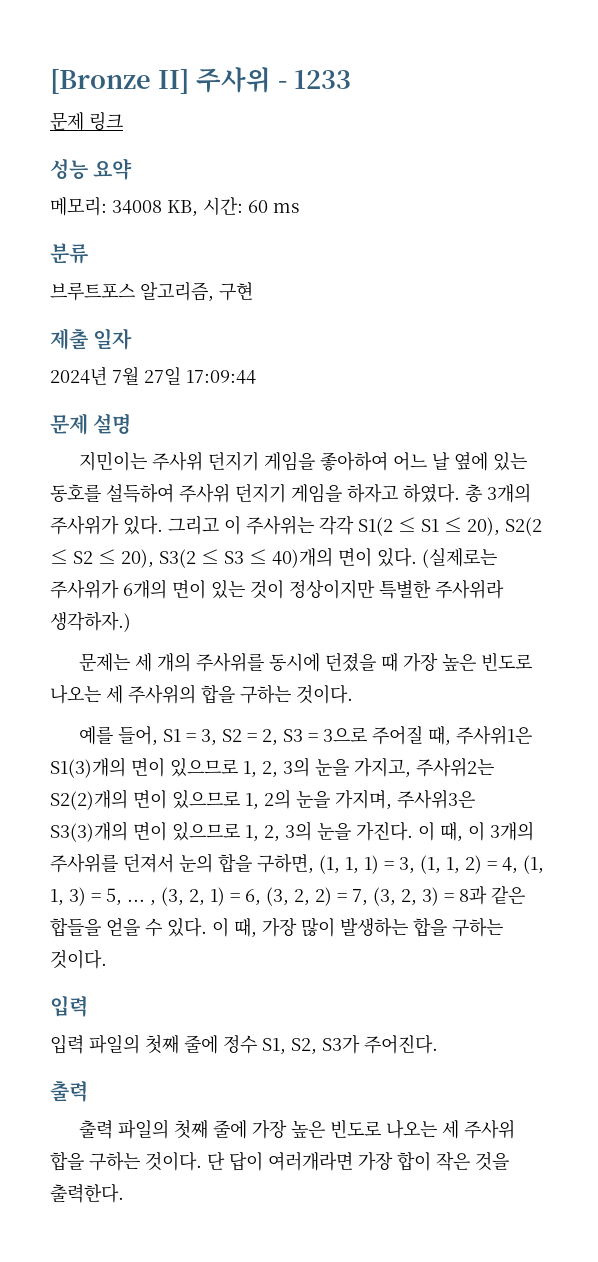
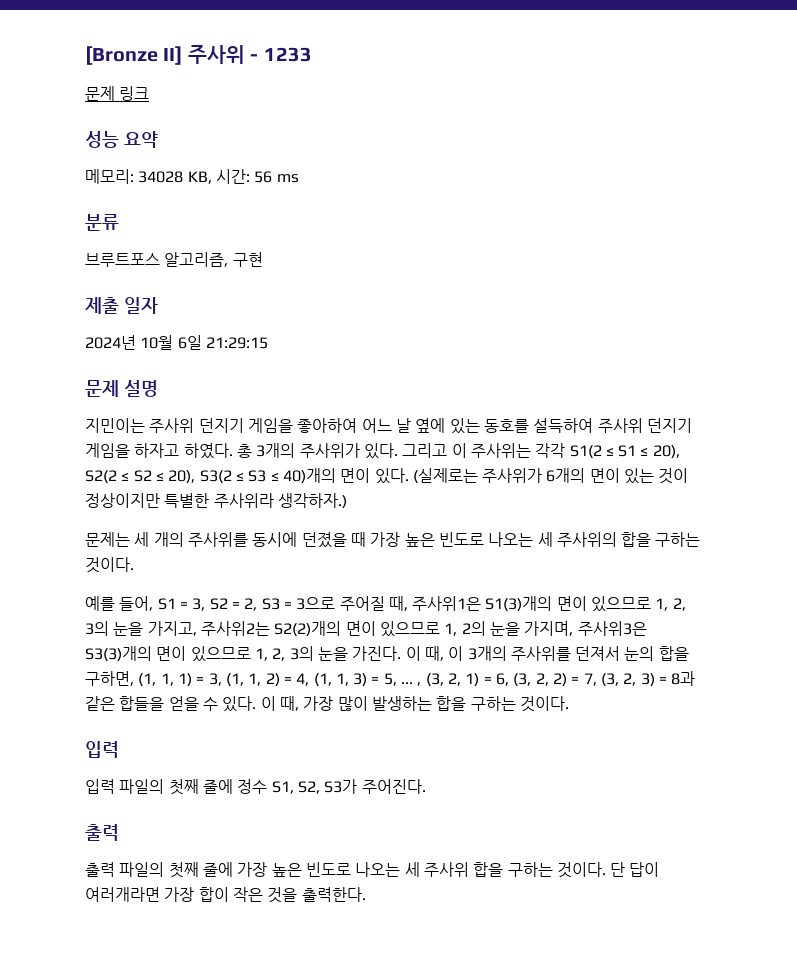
[112,200,162,214] 34008 -> [138,171,184,183] 34028
[248,200,268,213] 60 -> [254,171,273,183] 56
[112,367,256,385] 7월 27일 17:09:44 -> [140,335,268,350] 10월 6일 21:29:15

